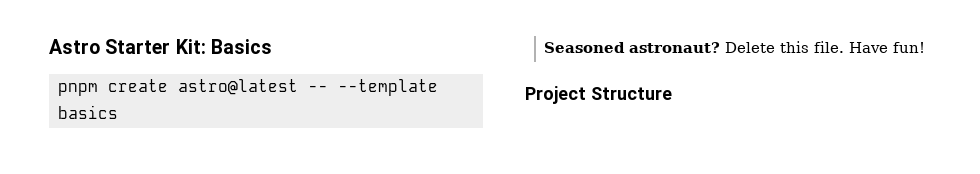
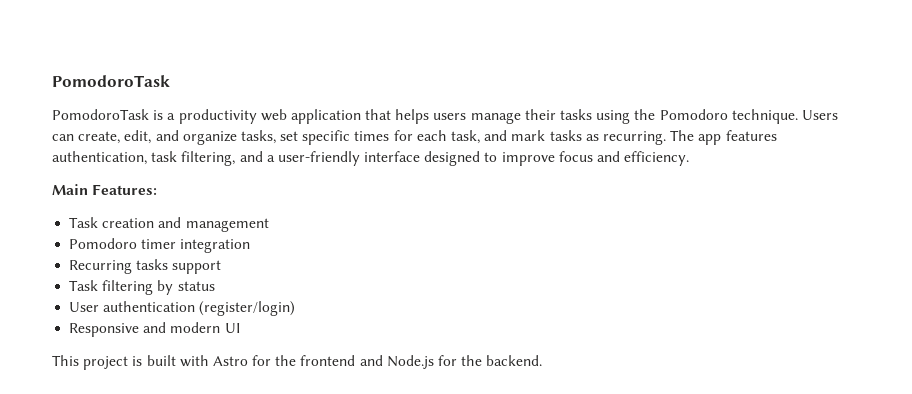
[49,39,272,54] [58,79,438,96] [58,105,118,119] [544,41,926,53] [525,86,672,104] Astro Starter Kit: Basics // pnpm create astro@latest -- --template basics // Seasoned astronaut? Delete this file. Have fun! // Project Structure -> [52,75,170,87] [52,109,838,124] [52,130,777,145] [52,151,690,166] [52,184,158,195] [69,217,269,232] [69,238,251,253] [69,259,222,274] [69,280,215,295] [69,301,296,316] [69,322,241,337] [52,355,543,370] PomodoroTask // PomodoroTask is a productivity web application that helps users manage their tasks using the Pomodoro technique. Users can create, edit, and organize tasks, set specific times for each task, and mark tasks as recurring. The app features authentication, task filtering, and a user-friendly interface designed to improve focus and efficiency. // Main Features: // Task creation and management // Pomodoro timer integration // Recurring tasks support // Task filtering by status // User authentication (register/login) // Responsive and modern UI // This project is built with Astro for the frontend and Node.js for the backend.

